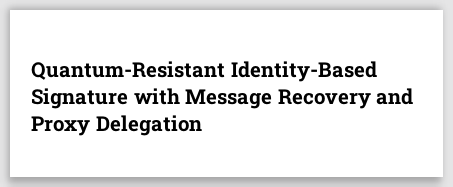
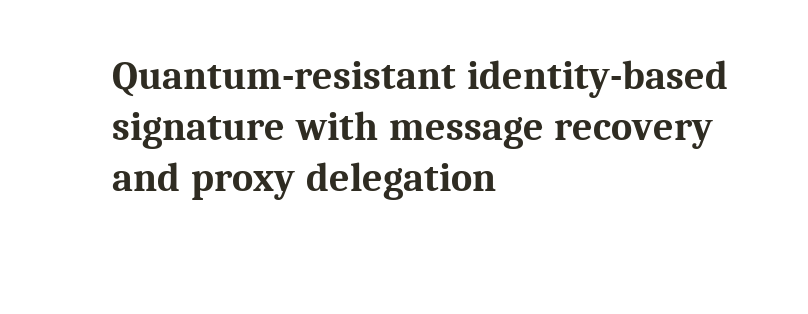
[31,61,377,82] [31,88,414,109] [31,115,202,136] Quantum-Resistant Identity-Based Signature with Message Recovery and Proxy Delegation -> [112,60,728,98] [112,111,714,149] [112,162,496,200] Quantum-resistant identity-based signature with message recovery and proxy delegation

